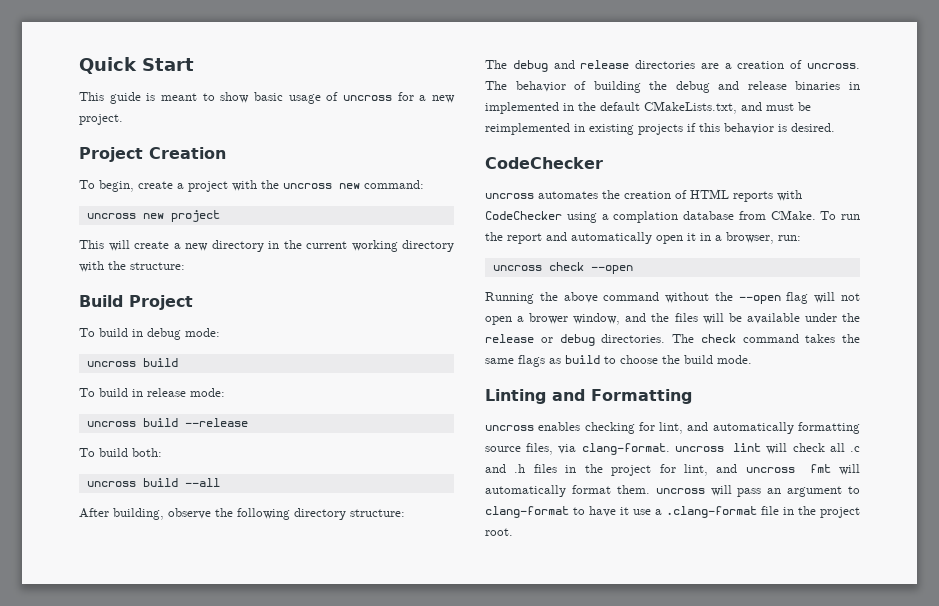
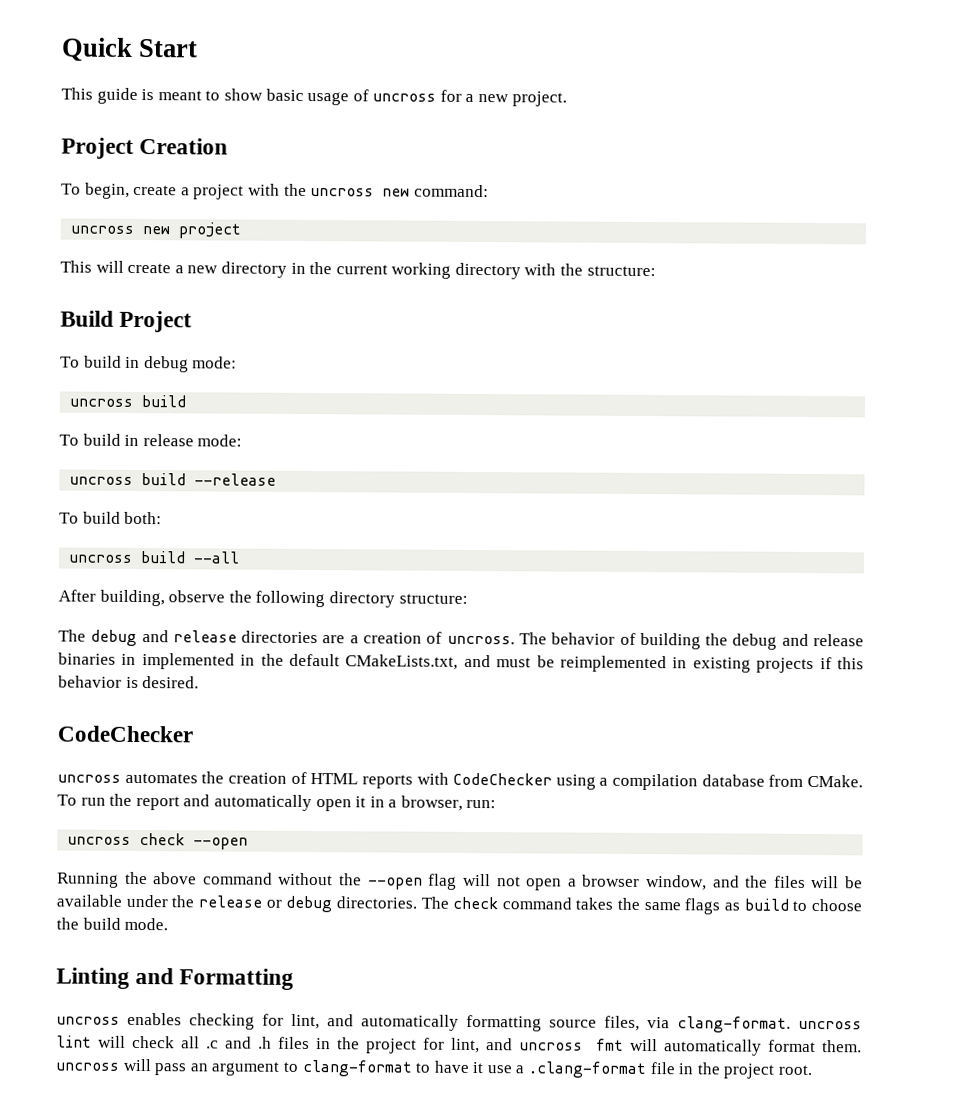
[613,211,679,223] complation -> [612,773,699,791] compilation
[529,313,569,324] brower -> [582,874,641,887] browser

